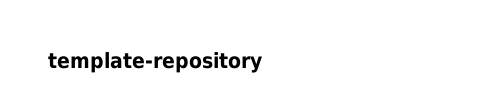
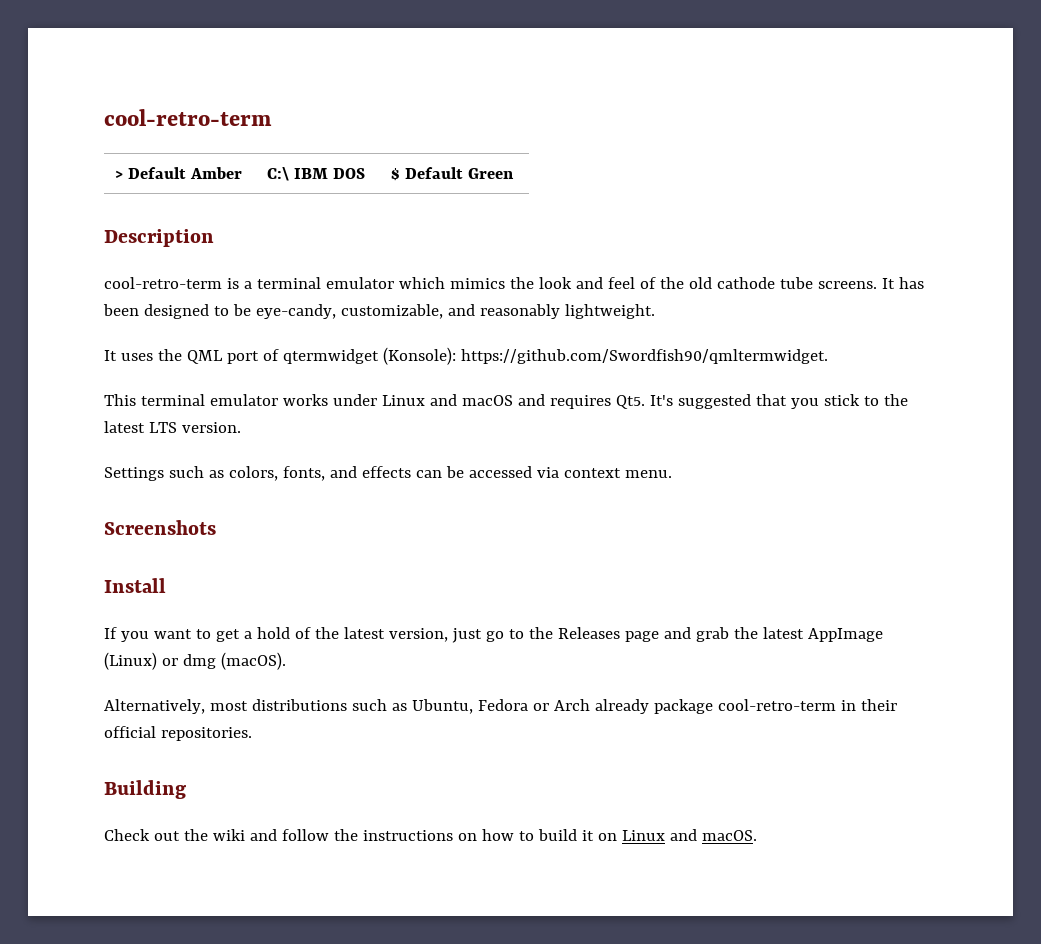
[48,52,262,73] template-repository -> [104,109,272,126] [115,167,243,179] [267,167,366,181] [391,167,515,181] [104,229,214,247] [104,277,924,289] [103,304,655,319] [104,347,828,365] [104,394,908,409] [104,421,241,433] [104,466,672,481] [104,520,216,535] [104,578,166,593] [104,627,883,643] [104,652,286,670] [104,699,897,714] [104,726,252,741] [104,780,186,799] [104,829,757,841] cool-retro-term // > Default Amber | C:\ IBM DOS | $ Default Green // Description // cool-retro-term is a terminal emulator which mimics the look and feel of the old cathode tube screens. It has been designed to be eye-candy, customizable, and reasonably lightweight. // It uses the QML port of qtermwidget (Konsole): https://github.com/Swordfish90/qmltermwidget. // This terminal emulator works under Linux and macOS and requires Qt5. It's suggested that you stick to the latest LTS version. // Settings such as colors, fonts, and effects can be accessed via context menu. // Screenshots // Install // If you want to get a hold of the latest version, just go to the Releases page and grab the latest AppImage (Linux) or dmg (macOS). // Alternatively, most distributions such as Ubuntu, Fedora or Arch already package cool-retro-term in their official repositories. // Building // Check out the wiki and follow the instructions on how to build it on Linux and macOS.

